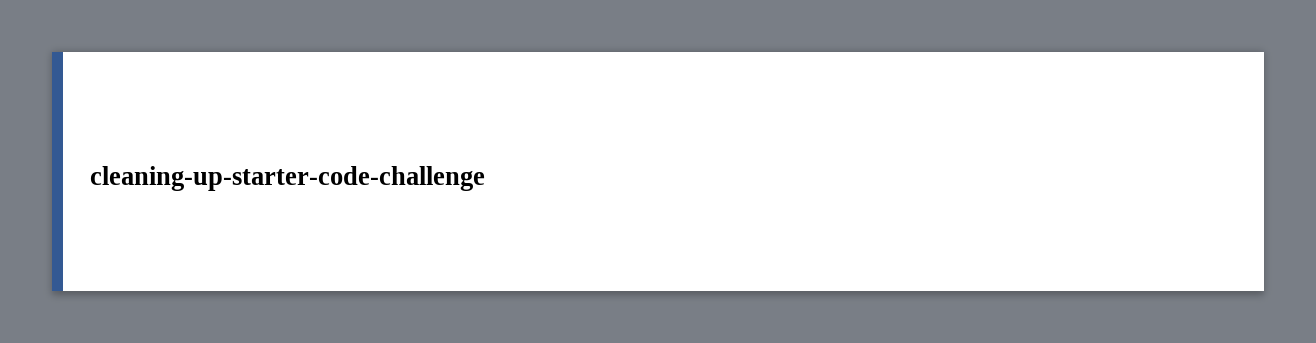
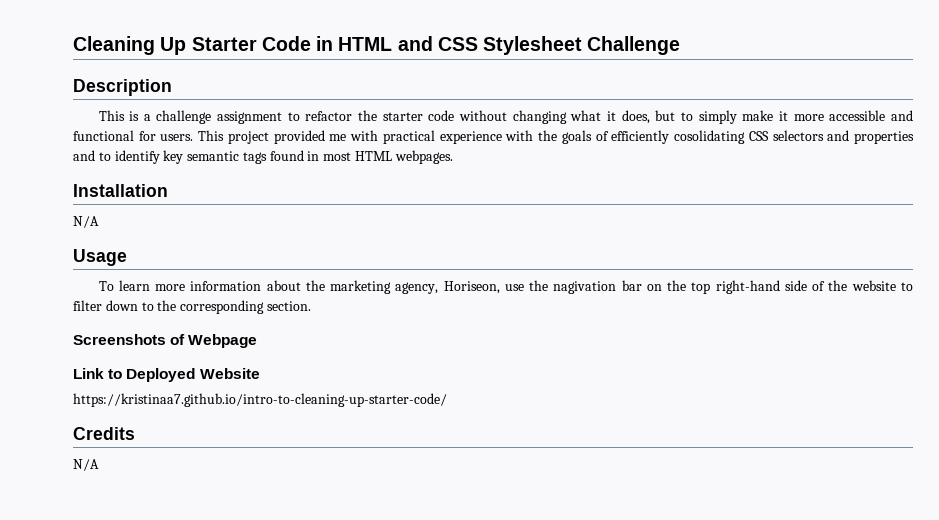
[90,166,485,191] cleaning-up-starter-code-challenge -> [73,36,681,55] [73,79,172,96] [98,110,914,124] [73,130,914,144] [73,150,453,164] [73,184,168,197] [73,216,99,228] [73,249,127,266] [98,280,913,294] [73,300,311,314] [73,334,258,348] [73,368,260,382] [73,393,447,407] [73,427,135,440] [73,459,99,471] Cleaning Up Starter Code in HTML and CSS Stylesheet Challenge // Description // This is a challenge assignment to refactor the starter code without changing what it does, but to simply make it more accessible and functional for users. This project provided me with practical experience with the goals of efficiently cosolidating CSS selectors and properties and to identify key semantic tags found in most HTML webpages. // Installation // N/A // Usage // To learn more information about the marketing agency, Horiseon, use the nagivation bar on the top right-hand side of the website to filter down to the corresponding section. // Screenshots of Webpage // Link to Deployed Website // https://kristinaa7.github.io/intro-to-cleaning-up-starter-code/ // Credits // N/A

